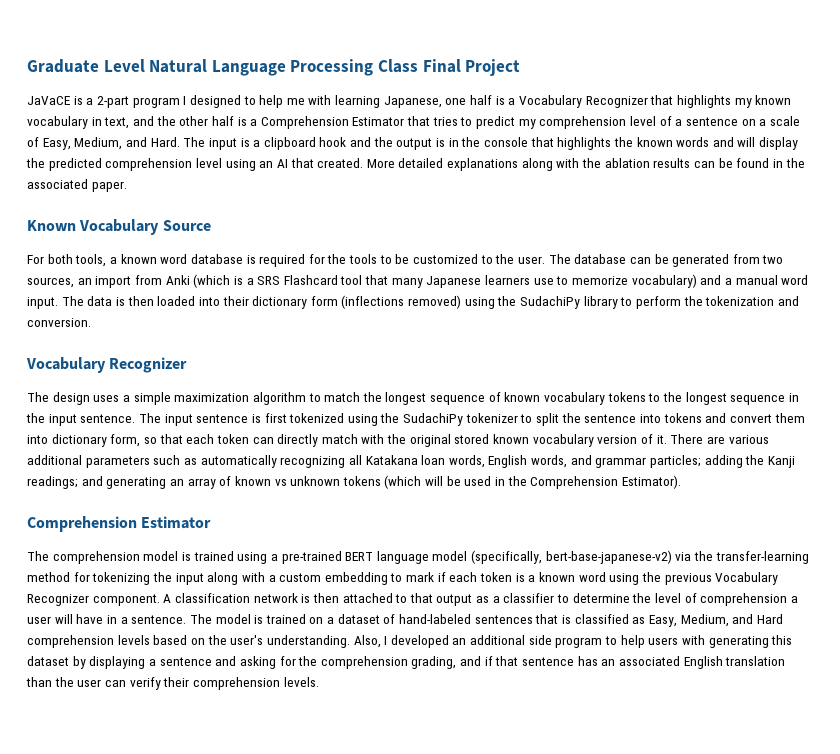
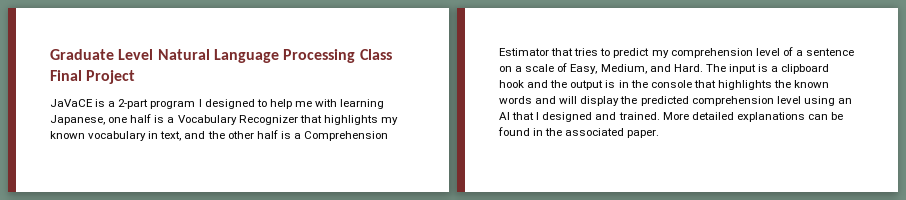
[317,158,691,171] created. More detailed explanations along with the ablation results -> [536,112,805,122] I designed and trained. More detailed explanations
[27,219,211,235] [27,254,784,267] [27,274,809,288] [27,295,799,309] [27,318,91,327] [26,357,188,373] [27,392,799,405] [26,413,805,426] [27,434,769,447] [27,455,795,468] [27,475,681,489] [27,516,212,532] [27,550,809,564] [27,572,779,585] [27,593,798,606] [27,614,783,627] [27,635,793,648] [27,656,786,669] [26,677,319,690] // Known Vocabulary Source // For both tools, a known word database is required for the tools to be customized to the user. The database can be generated from two sources, an import from Anki (which is a SRS Flashcard tool that many Japanese learners use to memorize vocabulary) and a manual word input. The data is then loaded into their dictionary form (inflections removed) using the SudachiPy library to perform the tokenization and conversion. // Vocabulary Recognizer // The design uses a simple maximization algorithm to match the longest sequence of known vocabulary tokens to the longest sequence in the input sentence. The input sentence is first tokenized using the SudachiPy tokenizer to split the sentence into tokens and convert them into dictionary form, so that each token can directly match with the original stored known vocabulary version of it. There are various additional parameters such as automatically recognizing all Katakana loan words, English words, and grammar particles; adding the Kanji readings; and generating an array of known vs unknown tokens (which will be used in the Comprehension Estimator). // Comprehension Estimator // The comprehension model is trained using a pre-trained BERT language model (specifically, bert-base-japanese-v2) via the transfer-learning method for tokenizing the input along with a custom embedding to mark if each token is a known word using the previous Vocabulary Recognizer component. A classification network is then attached to that output as a classifier to determine the level of comprehension a user will have in a sentence. The model is trained on a dataset of hand-labeled sentences that is classified as Easy, Medium, and Hard comprehension levels based on the user's understanding. Also, I developed an additional side program to help users with generating this dataset by displaying a sentence and asking for the comprehension grading, and if that sentence has an associated English translation than the user can verify their comprehension levels. -> (660, 133) none

